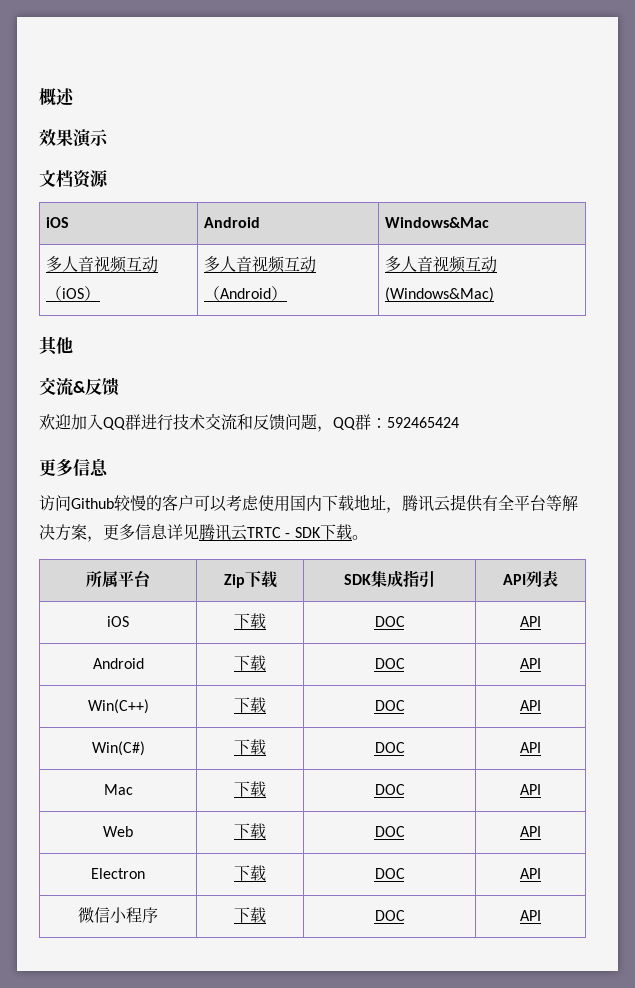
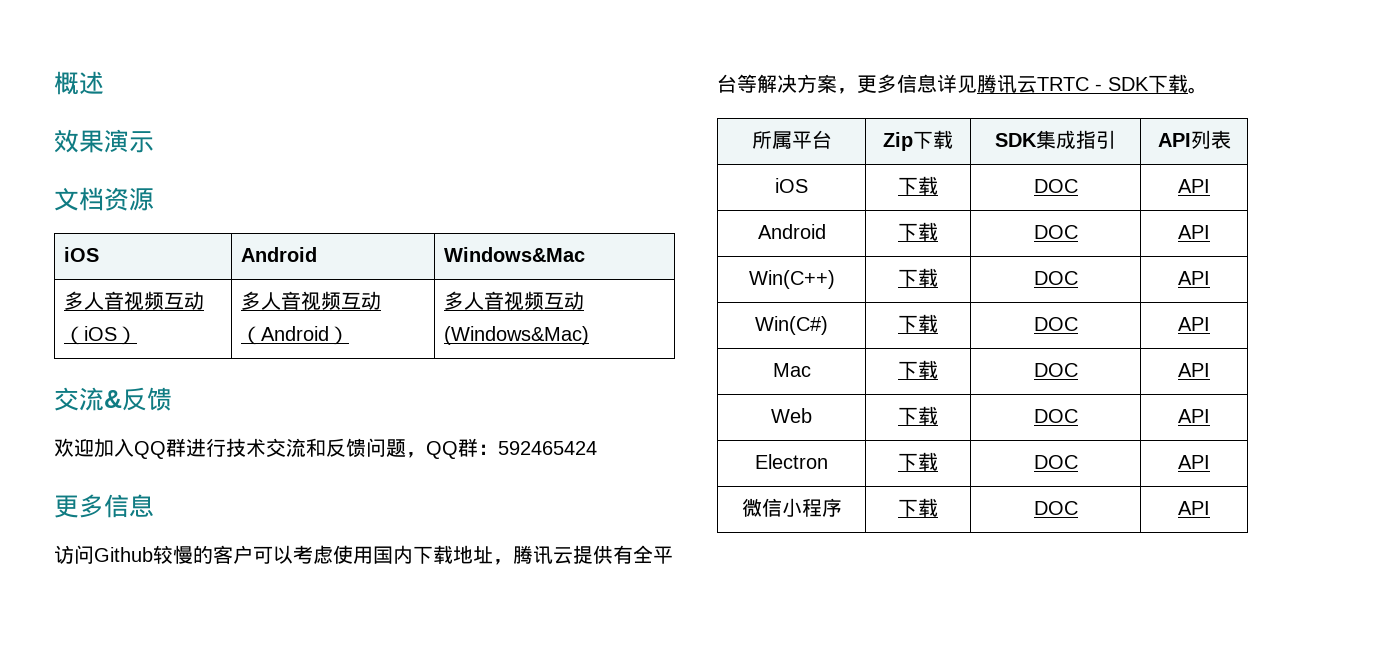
[39,336,73,356] // 其他 -> (589, 335) none

